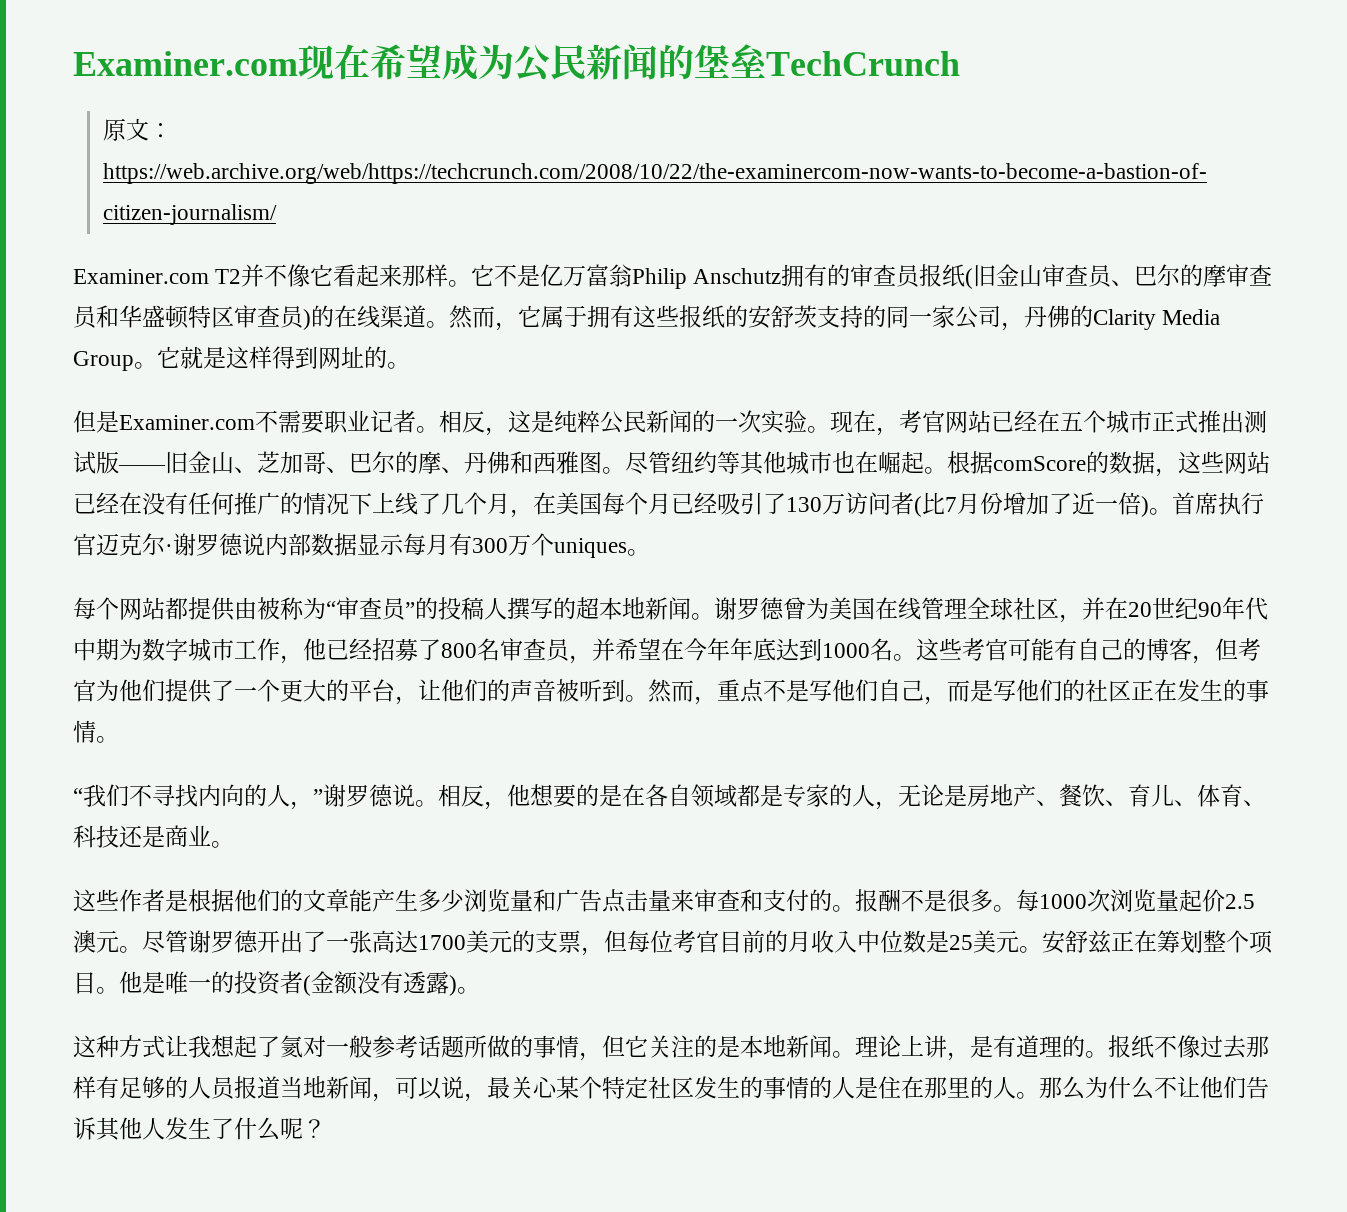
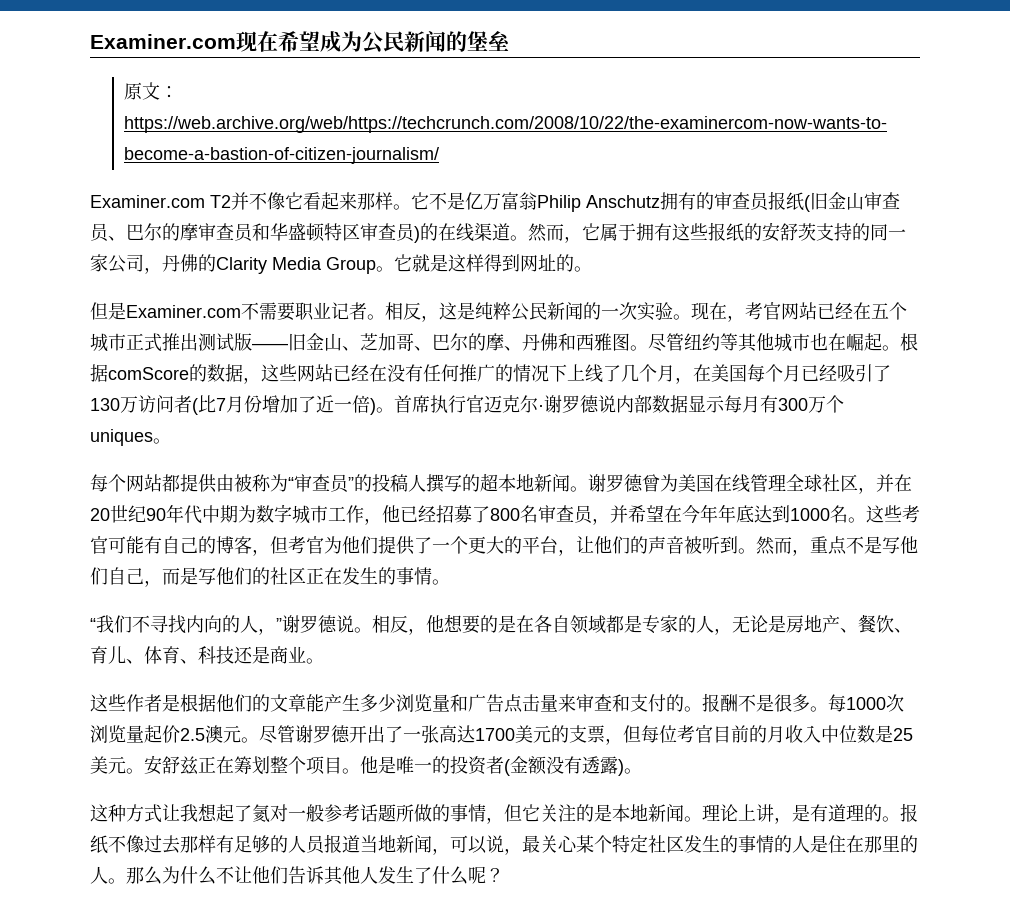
[766,51,960,76] TechCrunch -> (510, 40) none

